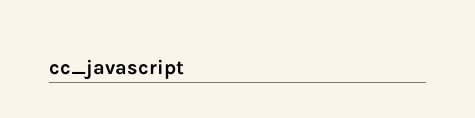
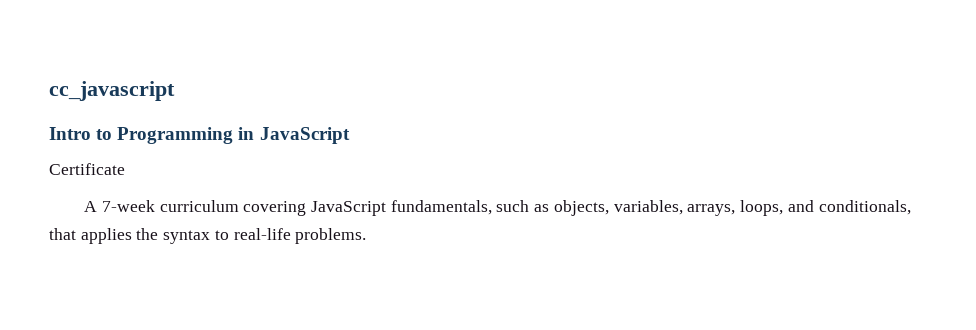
(184, 69) none -> [49,127,350,144] [49,163,125,175] [84,200,911,216] [49,228,367,244] // Intro to Programming in JavaScript // Certificate // A 7-week curriculum covering JavaScript fundamentals, such as objects, variables, arrays, loops, and conditionals, that applies the syntax to real-life problems.

